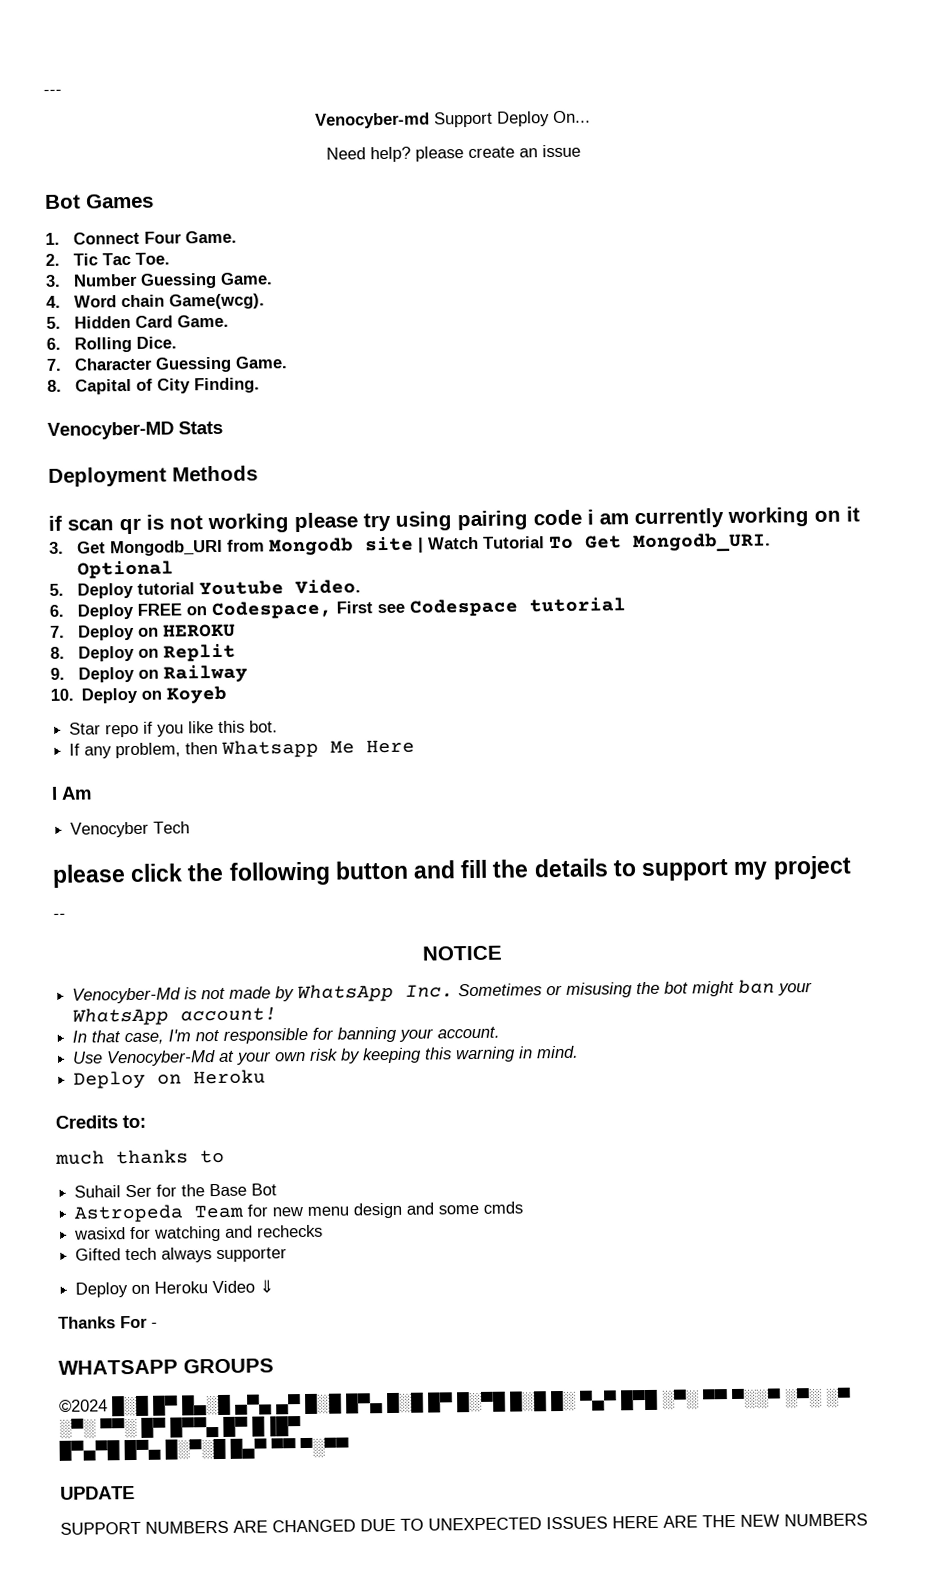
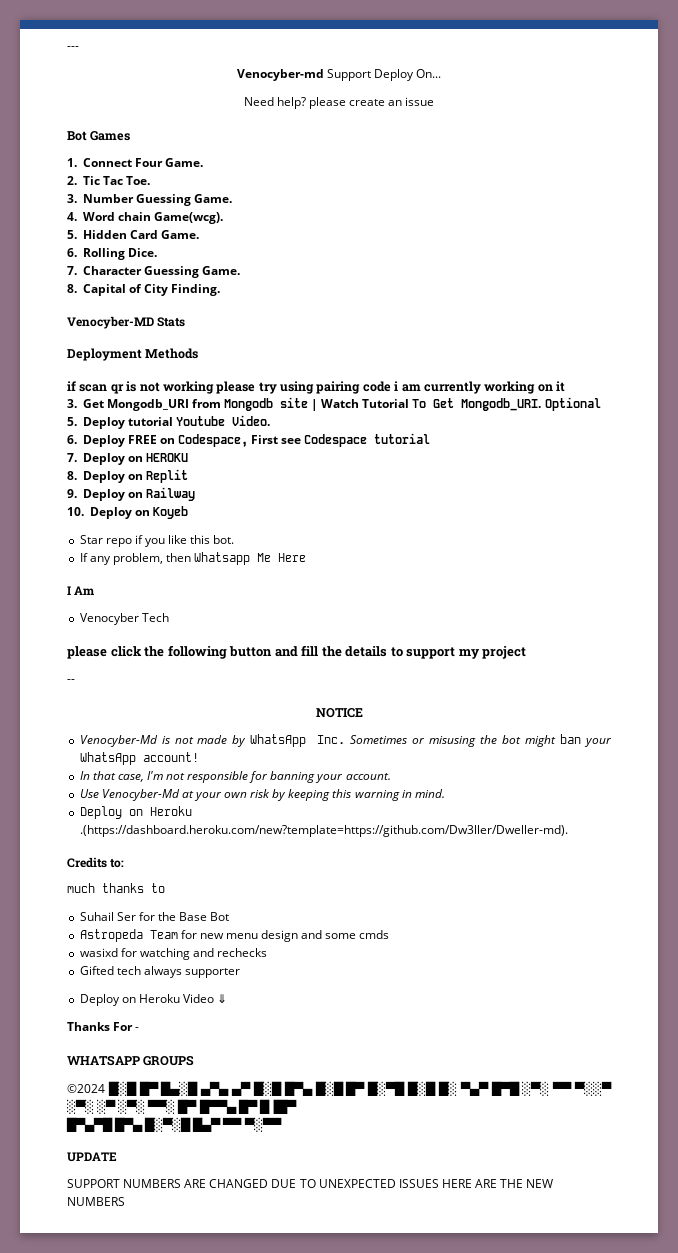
(267, 1077) none -> [79,825,568,837] .(https://dashboard.heroku.com/new?template=https://github.com/Dw3ller/Dweller-md).

